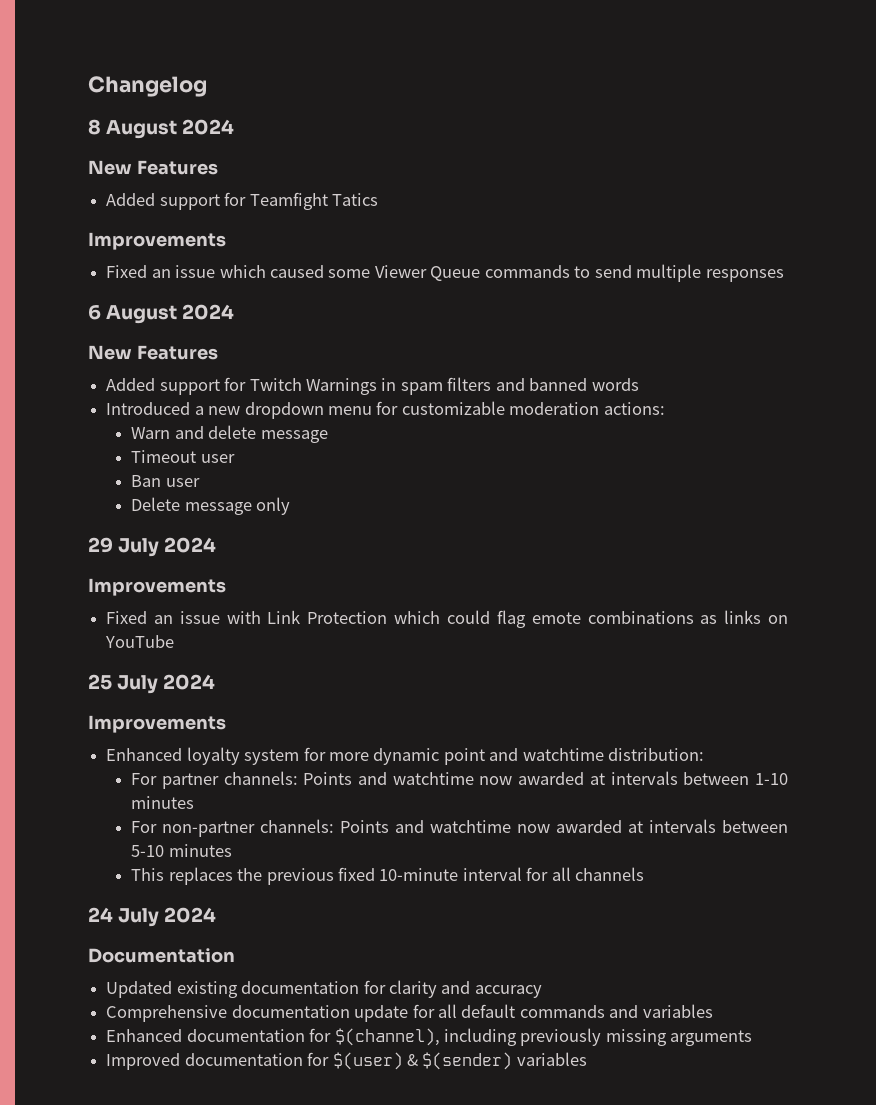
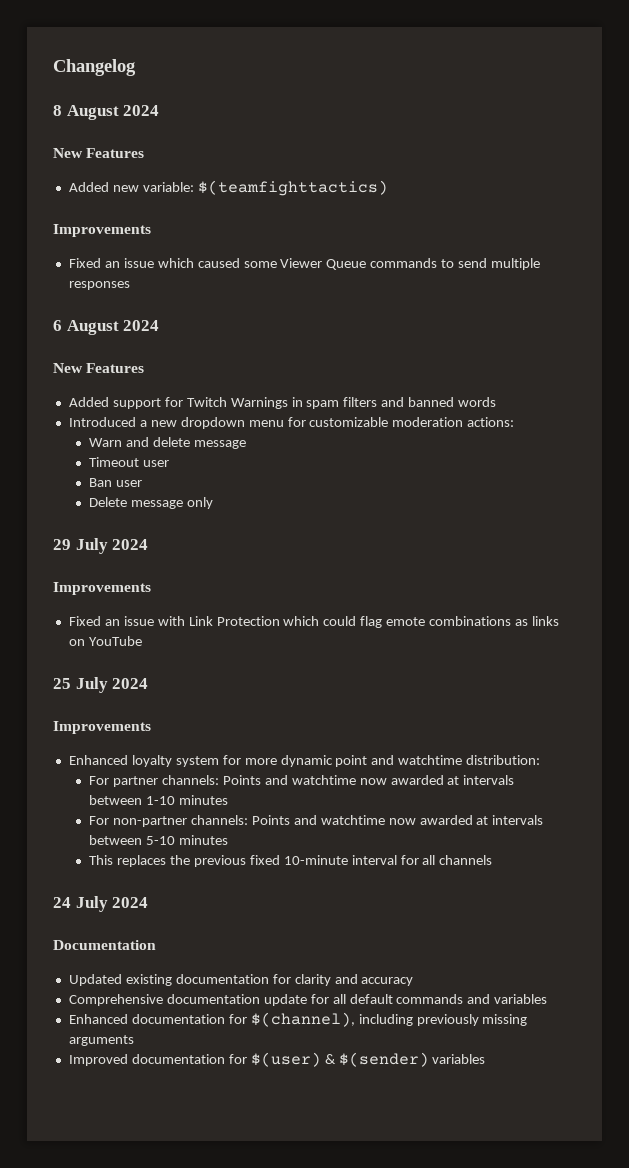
[159,192,378,210] support for Teamfight Tatics -> [112,180,388,196] new variable: $(teamfighttactics)

